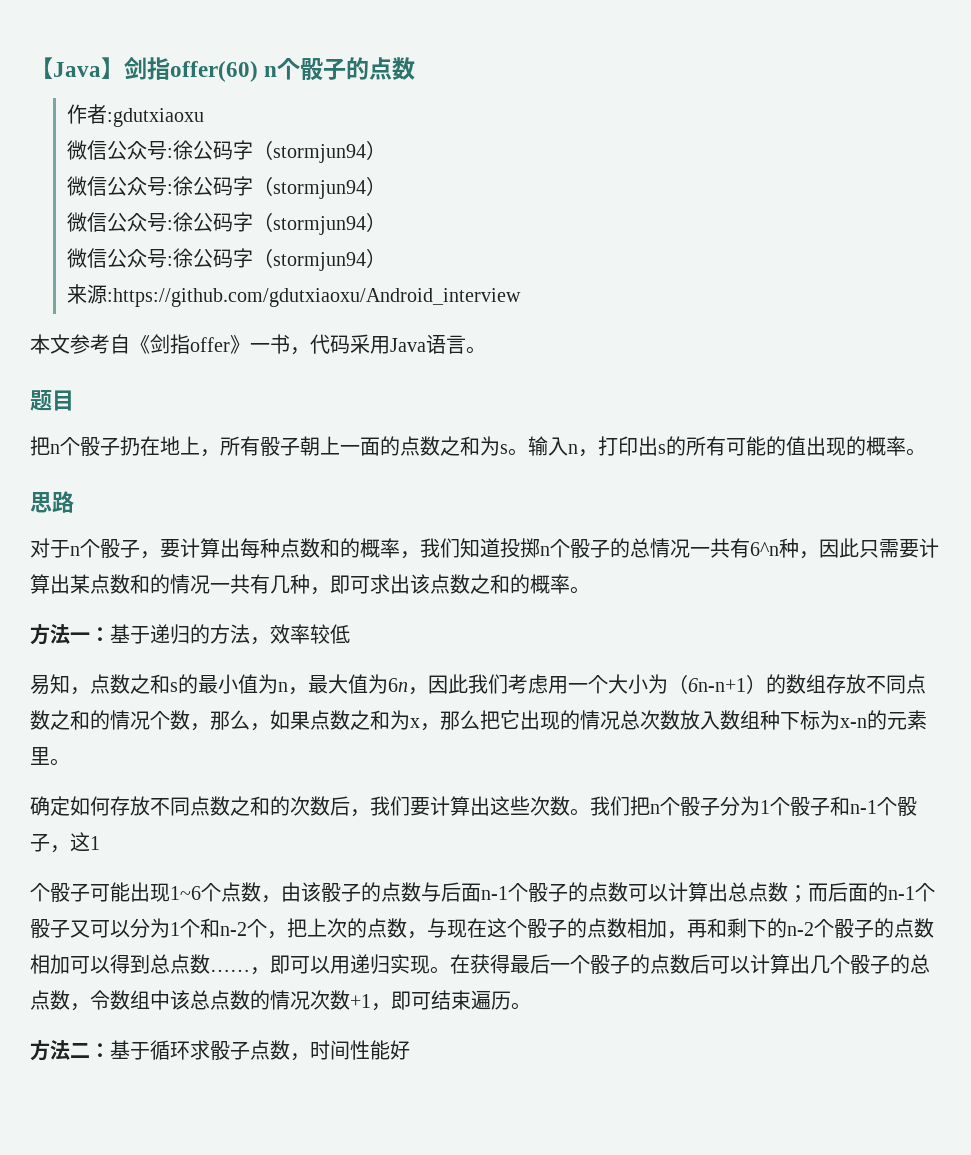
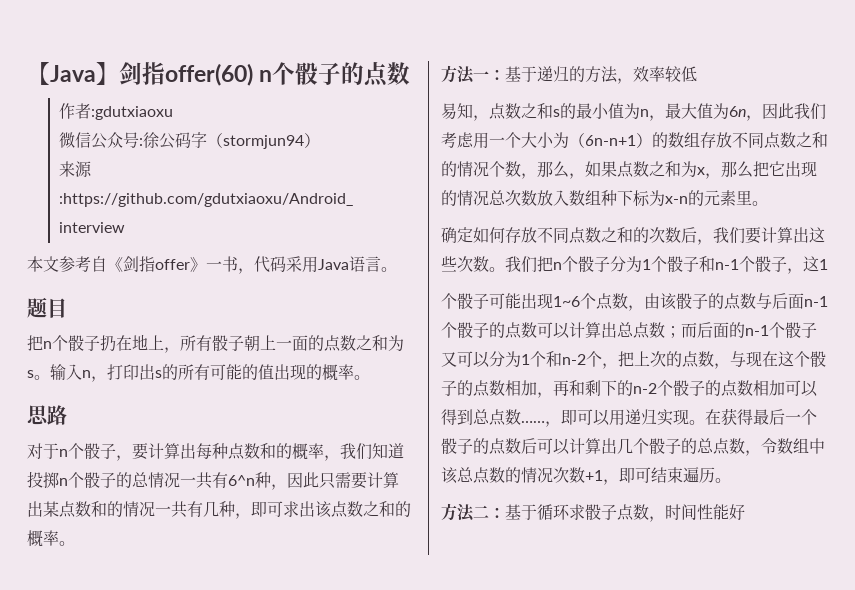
[67,176,387,199] [67,212,387,235] [67,248,387,271] // 微信公众号:徐公码字（stormjun94） // 微信公众号:徐公码字（stormjun94） // 微信公众号:徐公码字（stormjun94） -> (320, 140) none

